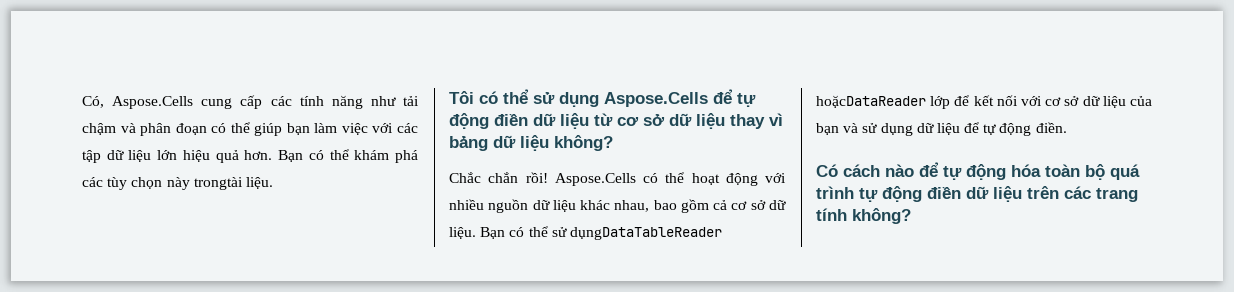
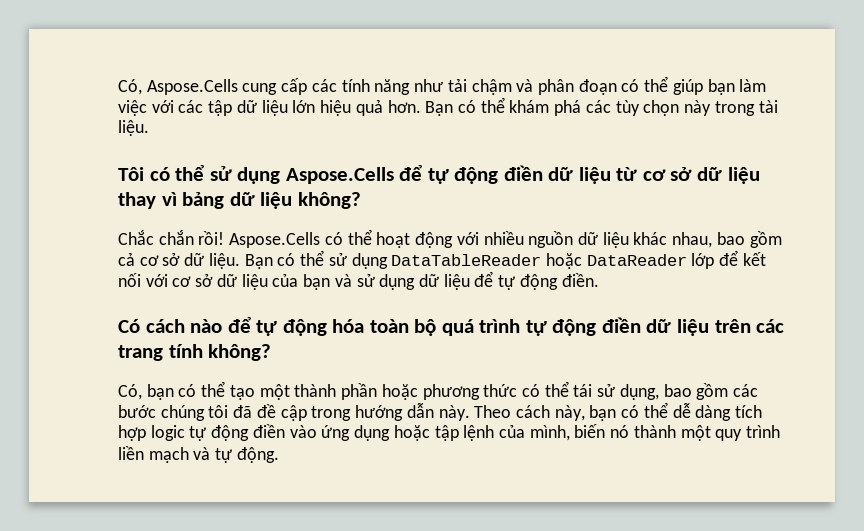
[193,177,243,190] trongtài -> [714,100,778,116] trong tài
[569,227,722,240] [816,95,926,108] dụngDataTableReader hoặcDataReader -> [351,253,687,269] dụng DataTableReader hoặc DataReader
(911, 216) none -> [118,381,759,400] [118,402,763,421] [118,424,781,441] [118,446,279,463] // Có, bạn có thể tạo một thành phần hoặc phương thức có thể tái sử dụng, bao gồm các bước chúng tôi đã đề cập trong hướng dẫn này. Theo cách này, bạn có thể dễ dàng tích hợp logic tự động điền vào ứng dụng hoặc tập lệnh của mình, biến nó thành một quy trình liền mạch và tự động.

